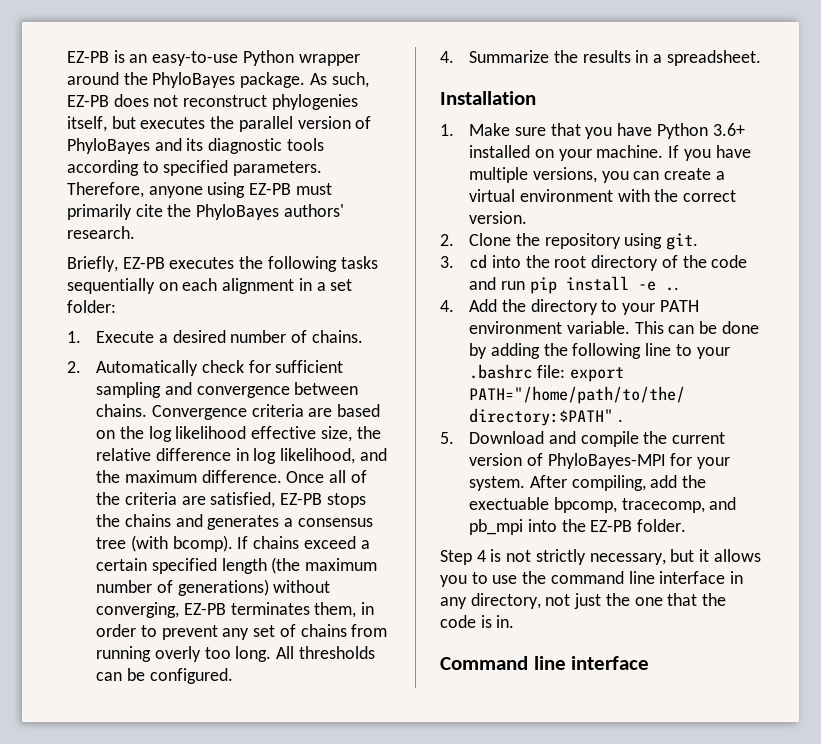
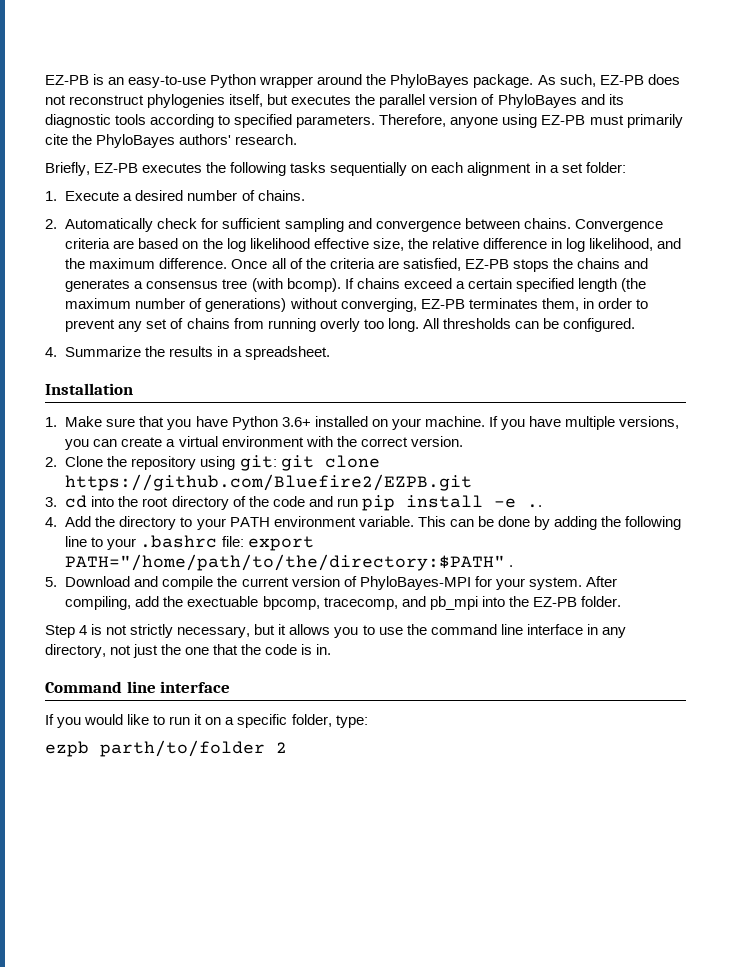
[666,233,699,250] git. -> [239,455,380,471] [65,474,473,491] git: git clone https://github.com/Bluefire2/EZPB.git
(650, 663) none -> [45,714,368,728] [45,740,287,757] // If you would like to run it on a specific folder, type: // ezpb parth/to/folder 2

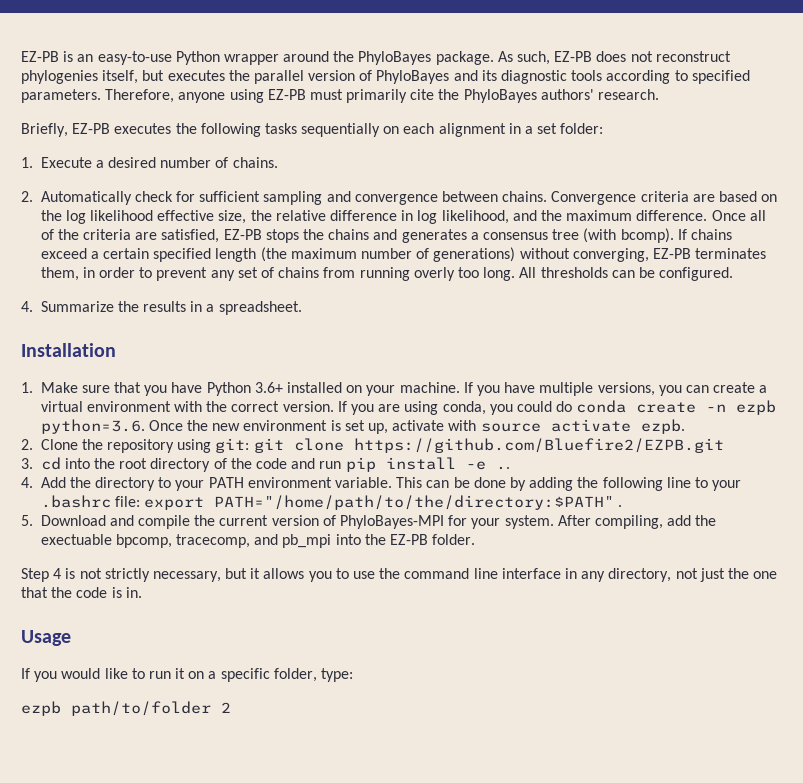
(463, 441) none -> [337,400,777,415] [40,419,685,434] If you are using conda, you could do conda create -n ezpb python=3.6. Once the new environment is set up, activate with source activate ezpb.
[45,681,231,693] Command line interface -> [21,630,71,646] Usage
[100,740,265,757] parth/to/folder -> [71,701,211,716] path/to/folder

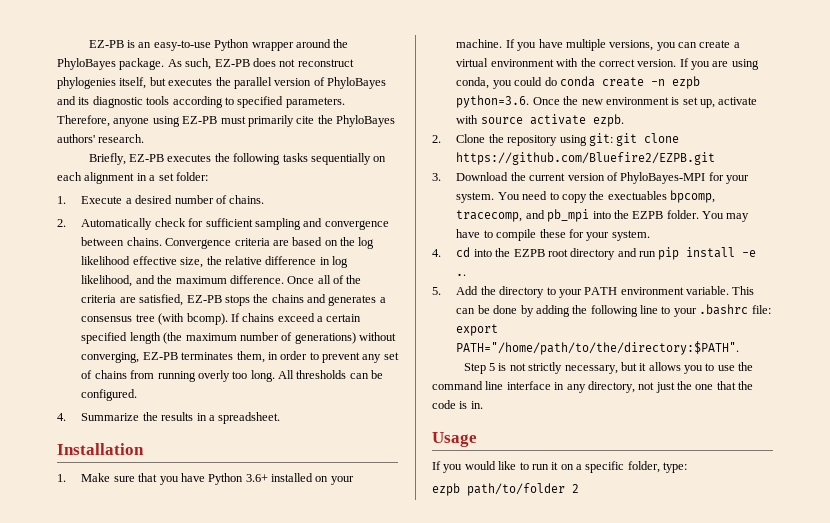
(33, 463) none -> [456,172,750,184] [456,190,716,203] [456,209,750,222] [456,229,650,241] [432,249,441,257] Download the current version of PhyloBayes-MPI for your system. You need to copy the exectuables bpcomp, tracecomp, and pb_mpi into the EZPB folder. You may have to compile these for your system. // 4.
(116, 463) none -> [513,249,545,257] EZPB
[213,458,288,469] of the code -> (616, 254) none
[21,477,33,488] 4. -> [432,287,441,295] 5.
[214,495,623,510] [21,515,717,529] [40,534,476,548] PATH="/home/path/to/the/directory:$PATH" . // 5. Download and compile the current version of PhyloBayes-MPI for your system. After compiling, add the exectuable bpcomp, tracecomp, and pb_mpi into the EZ-PB folder. -> [456,341,740,355] PATH="/home/path/to/the/directory:$PATH".
[53,568,62,579] 4 -> [489,363,496,371] 5

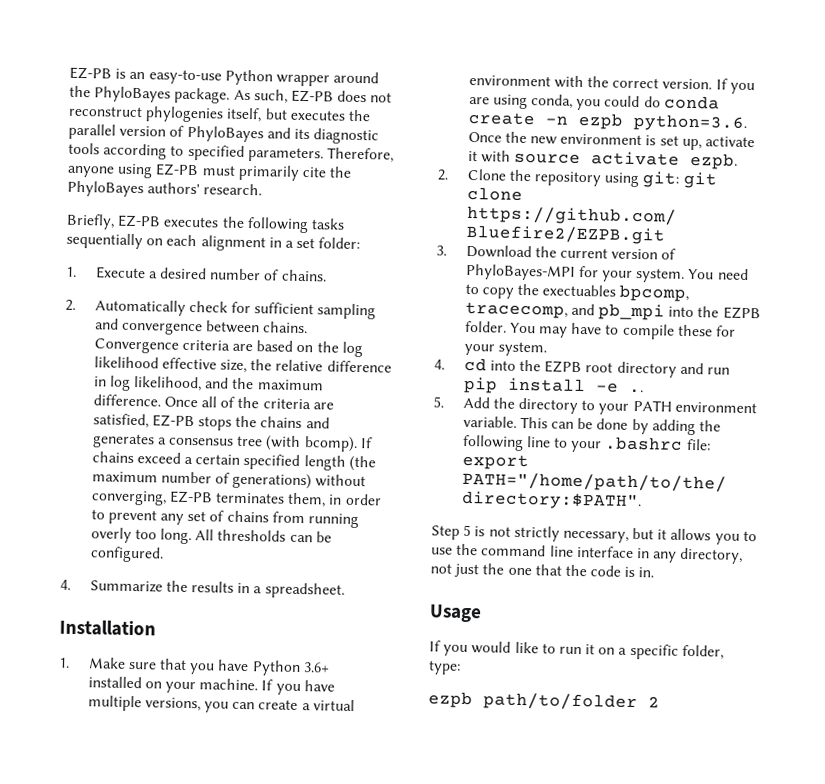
(758, 101) none -> [467,150,478,162] it

